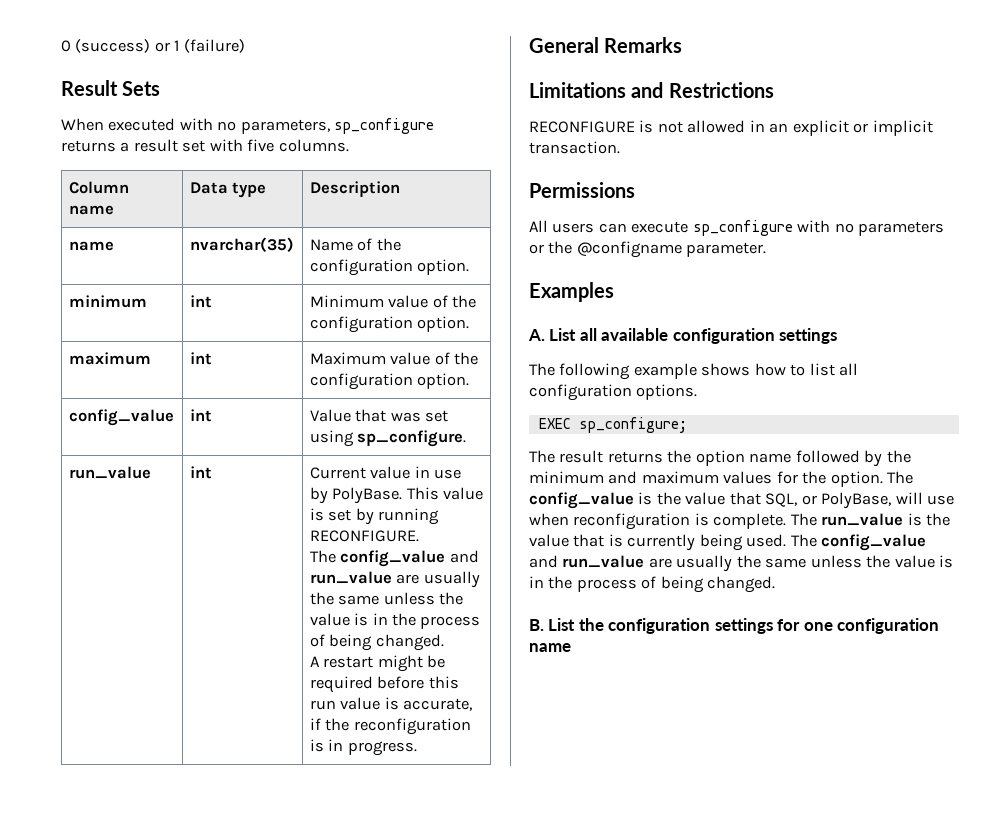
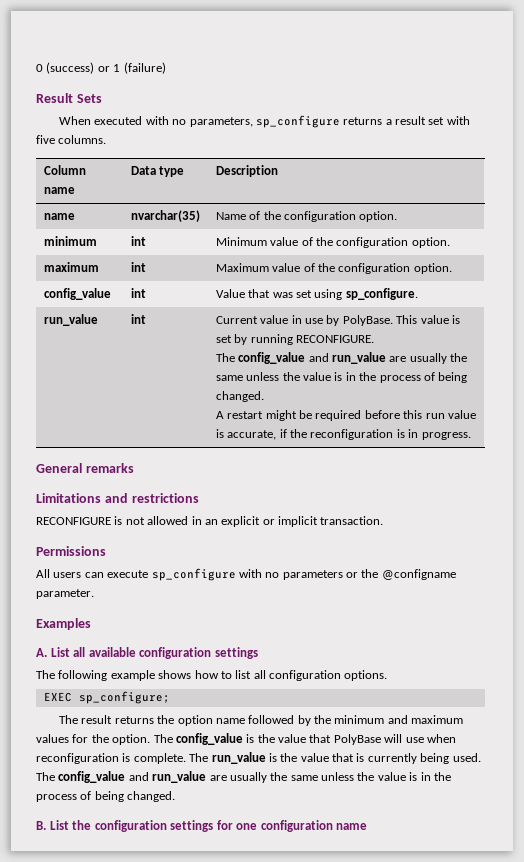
[604,37,683,53] Remarks -> [85,463,134,473] remarks
[668,82,774,98] Restrictions -> [131,493,199,503] restrictions
[765,492,892,509] SQL, or PolyBase, -> [333,734,381,745] PolyBase

